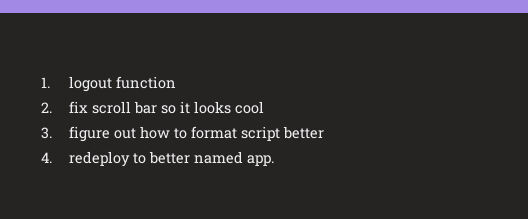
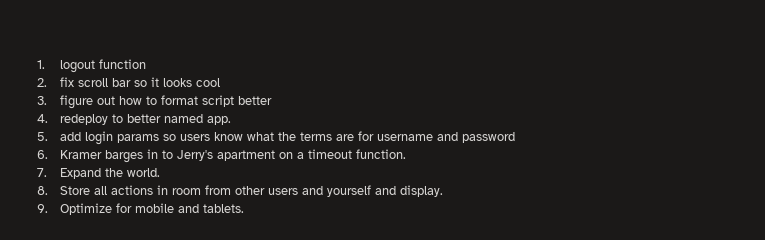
(274, 160) none -> [37,131,515,145] [37,149,406,163] [37,168,160,179] [37,185,443,197] [37,203,244,215] // 5. add login params so users know what the terms are for username and password // 6. Kramer barges in to Jerry's apartment on a timeout function. // 7. Expand the world. // 8. Store all actions in room from other users and yourself and display. // 9. Optimize for mobile and tablets.

